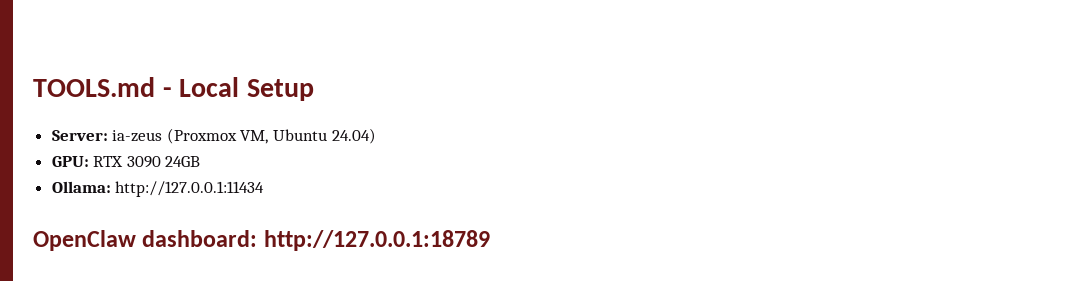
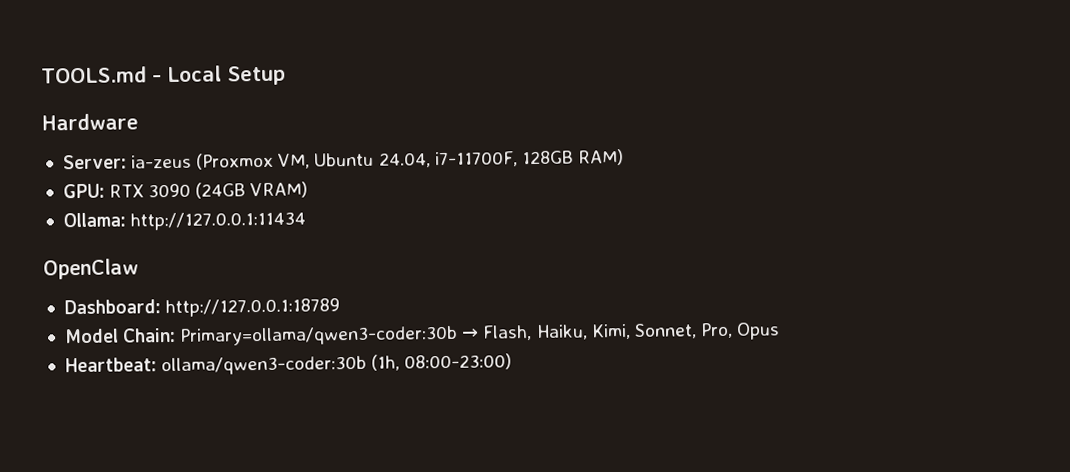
(314, 90) none -> [41,113,138,131] // Hardware
[331,128,376,144] 24.04) -> [378,149,624,168] 24.04, i7-11700F, 128GB RAM)
[165,156,201,167] 24GB -> [195,181,309,199] (24GB VRAM)
[142,230,258,247] dashboard: -> [63,299,161,315] // Dashboard:
(490, 240) none -> [63,322,781,346] [64,353,513,376] // Model Chain: Primary=ollama/qwen3-coder:30b → Flash, Haiku, Kimi, Sonnet, Pro, Opus // Heartbeat: ollama/qwen3-coder:30b (1h, 08:00-23:00)

